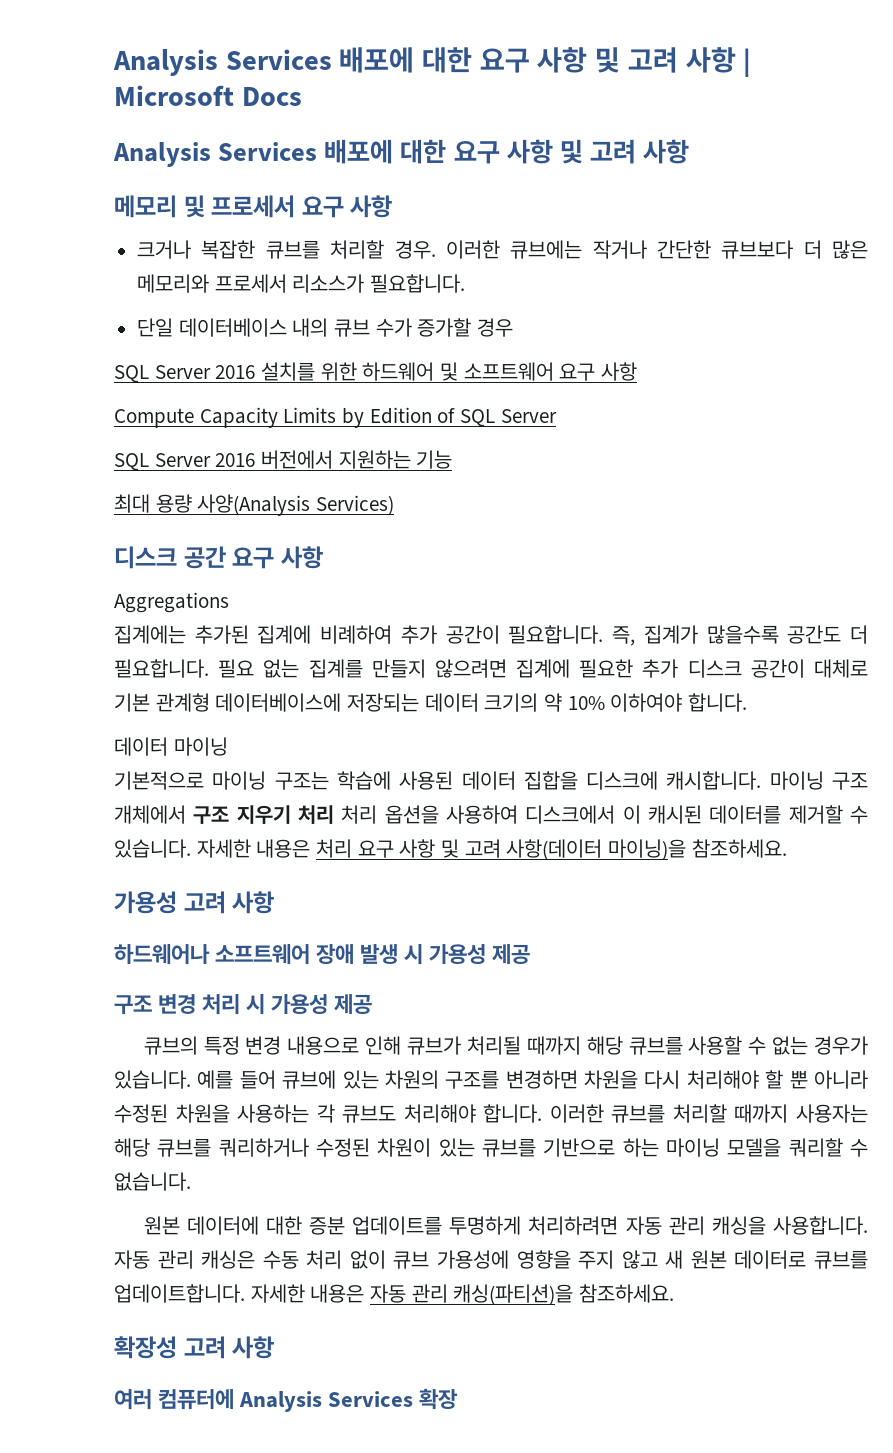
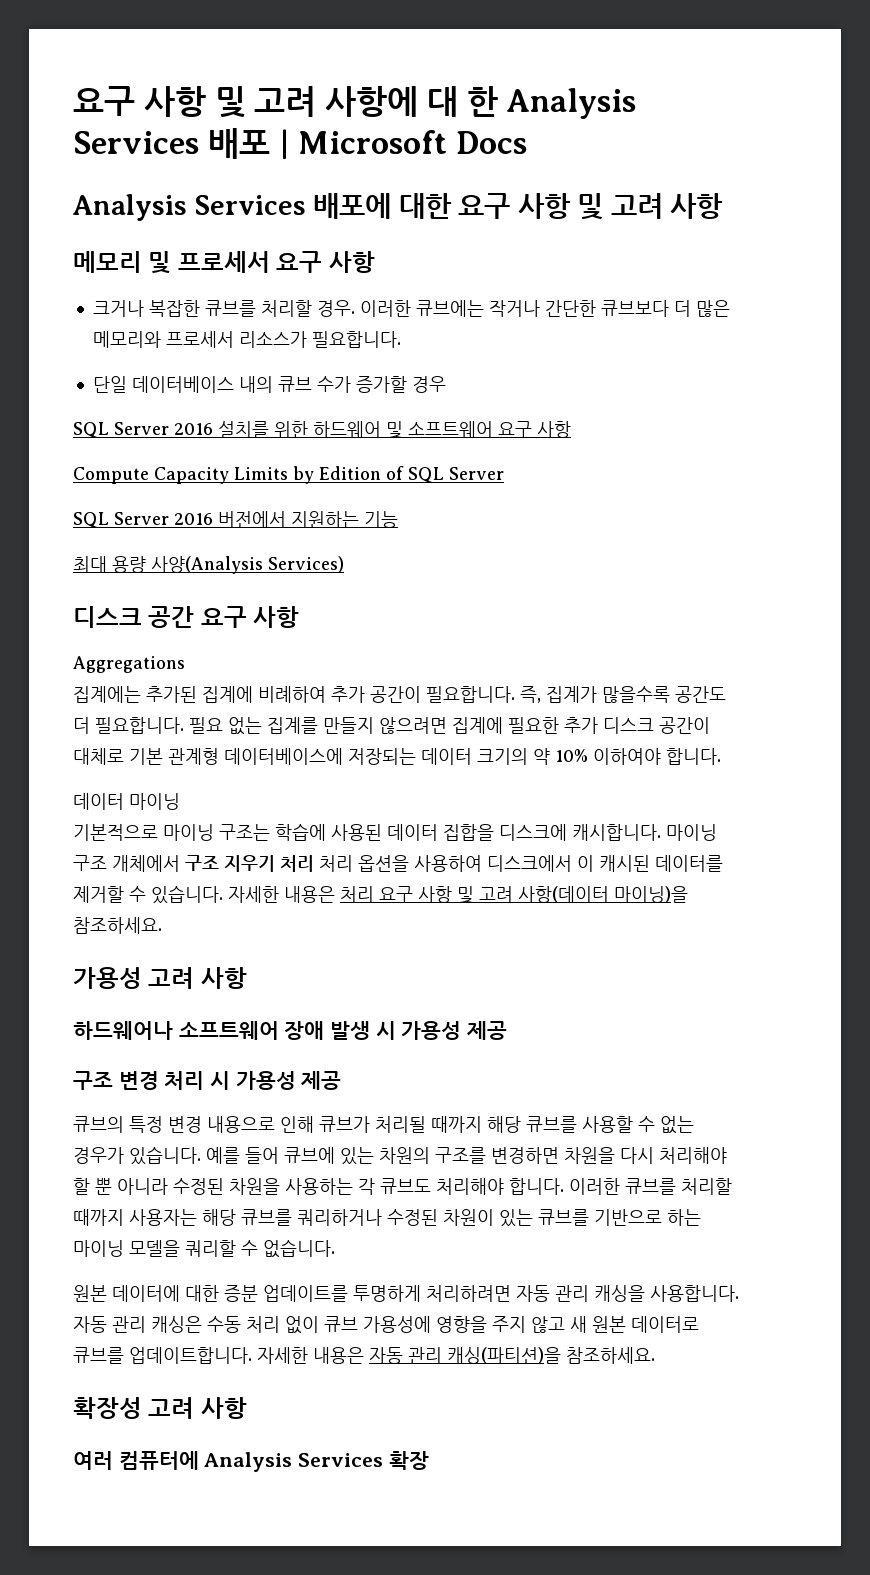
[113,47,736,76] Analysis Services 배포에 대한 요구 사항 및 고려 사항 -> [73,86,637,119] [73,128,270,159] 요구 사항 및 고려 사항에 대 한 Analysis Services 배포

